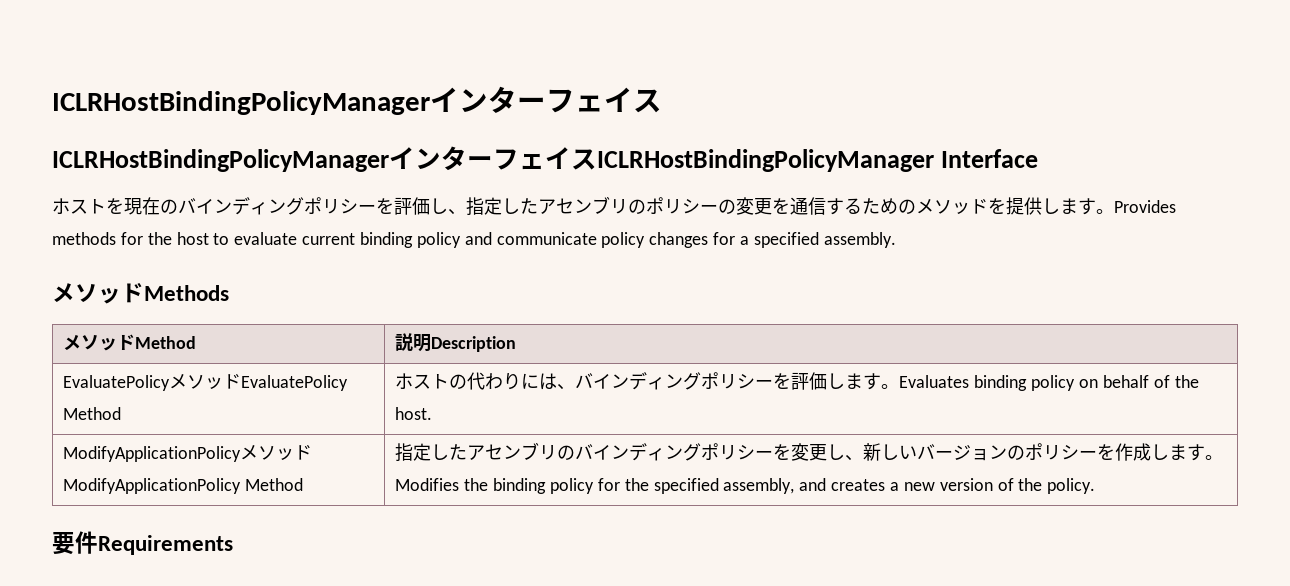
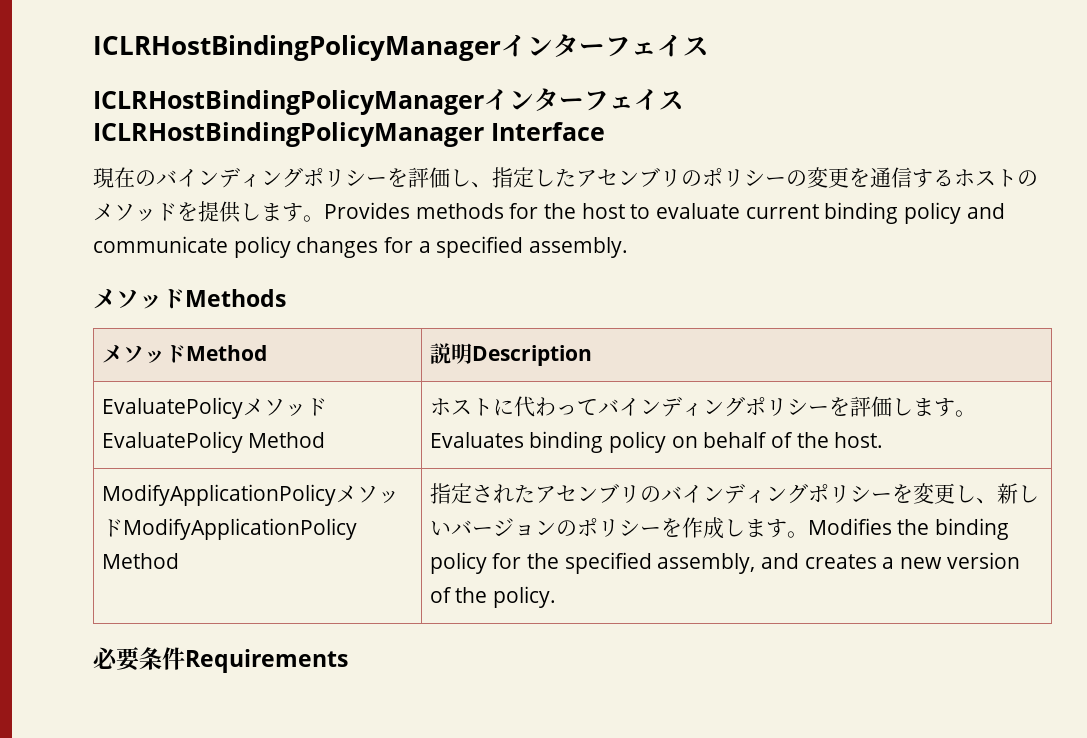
[52,198,124,214] ホストを -> (605, 131) none
[862,198,898,214] ため -> [954,169,1017,187] ホスト
[449,372,576,390] の代わりには、 -> [492,396,598,417] に代わって
[431,444,450,460] し -> [471,484,514,503] され
[52,532,75,555] 要 -> [93,647,162,671] 必要条

